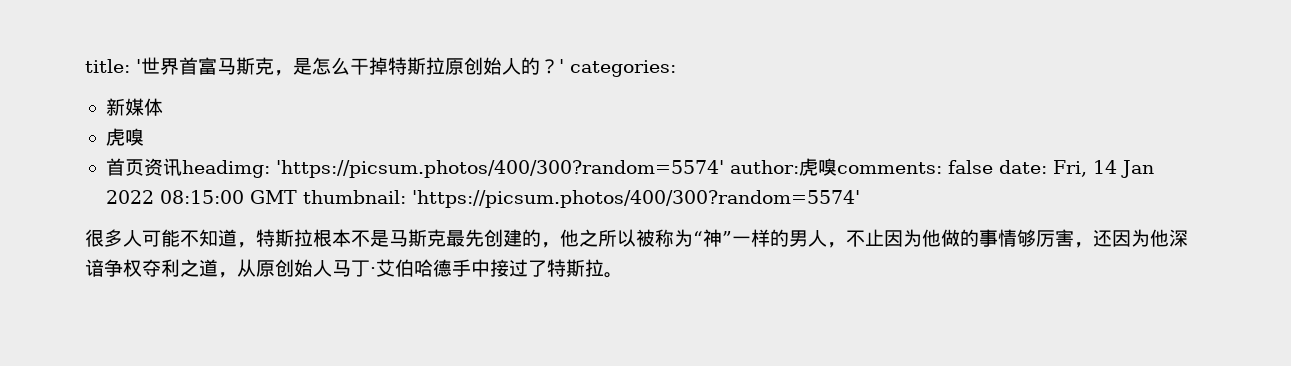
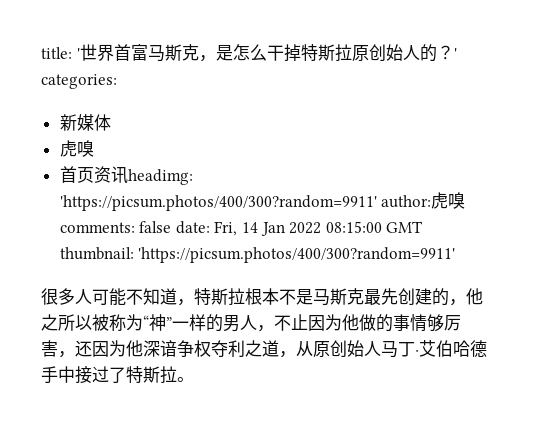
[275,160,724,178] 'https://picsum.photos/400/300?random=5574' -> [59,195,377,211] 'https://picsum.photos/400/300?random=9911'
[411,190,860,208] 'https://picsum.photos/400/300?random=5574' -> [138,247,456,263] 'https://picsum.photos/400/300?random=9911'

